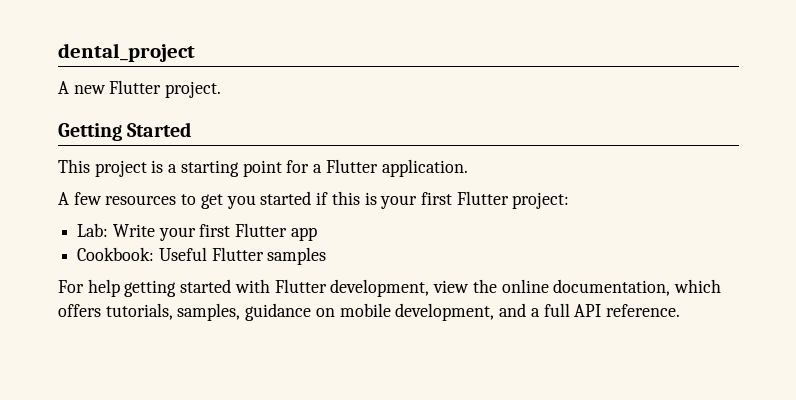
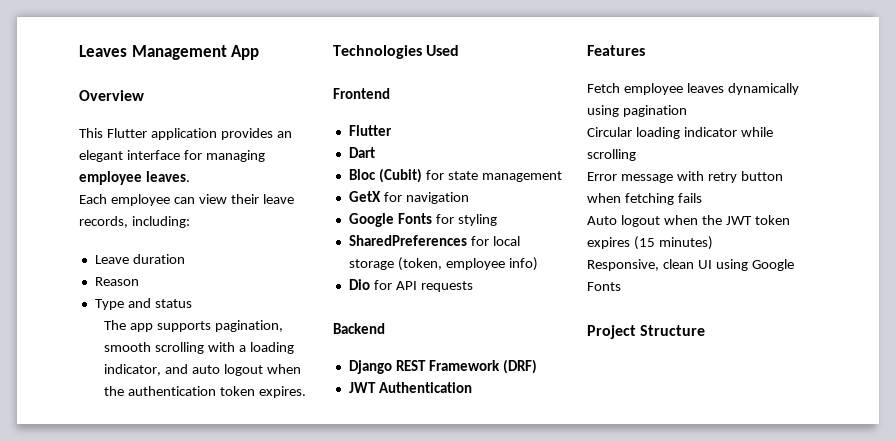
[58,43,195,62] [58,80,222,98] [58,122,192,141] [58,159,468,177] [58,191,570,209] [77,223,317,241] [77,247,327,265] [58,279,721,297] [58,303,680,321] dental_project // A new Flutter project. // Getting Started // This project is a starting point for a Flutter application. // A few resources to get you started if this is your first Flutter project: // Lab: Write your first Flutter app // Cookbook: Useful Flutter samples // For help getting started with Flutter development, view the online documentation, which offers tutorials, samples, guidance on mobile development, and a full API reference. -> [79,45,260,60] [79,90,144,101] [79,128,292,140] [79,150,265,162] [79,171,190,185] [79,194,294,206] [79,216,190,228] [94,254,185,264] [94,277,139,286] [94,298,192,310] [104,320,284,332] [104,342,295,354] [104,364,302,376] [104,386,307,398] [333,45,460,59] [333,88,390,99] [348,125,392,136] [348,147,375,158] [348,168,562,183] [348,191,469,204] [348,213,497,227] [348,235,520,246] [348,257,538,271] [348,279,473,292] [333,323,385,334] [348,359,537,374] [348,382,472,393] [587,45,645,56] [587,83,799,95] [587,105,687,117] [587,127,773,139] [587,149,636,161] [587,171,783,183] [587,193,702,205] [587,215,790,227] [587,236,713,250] [587,259,794,271] [587,282,621,291] [587,325,706,339] Leaves Management App // Overview // This Flutter application provides an elegant interface for managing employee leaves. // Each employee can view their leave records, including: // Leave duration // Reason // Type and status // The app supports pagination, smooth scrolling with a loading indicator, and auto logout when the authentication token expires. // Technologies Used // Frontend // Flutter // Dart // Bloc (Cubit) for state management // GetX for navigation // Google Fonts for styling // SharedPreferences for local storage (token, employee info) // Dio for API requests // Backend // Django REST Framework (DRF) // JWT Authentication // Features // Fetch employee leaves dynamically using pagination // Circular loading indicator while scrolling // Error message with retry button when fetching fails // Auto logout when the JWT token expires (15 minutes) // Responsive, clean UI using Google Fonts // Project Structure

